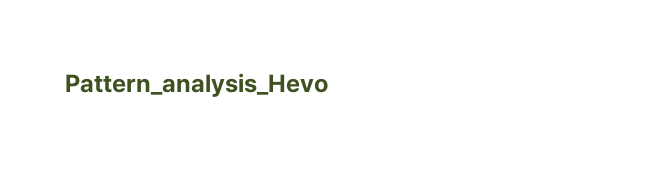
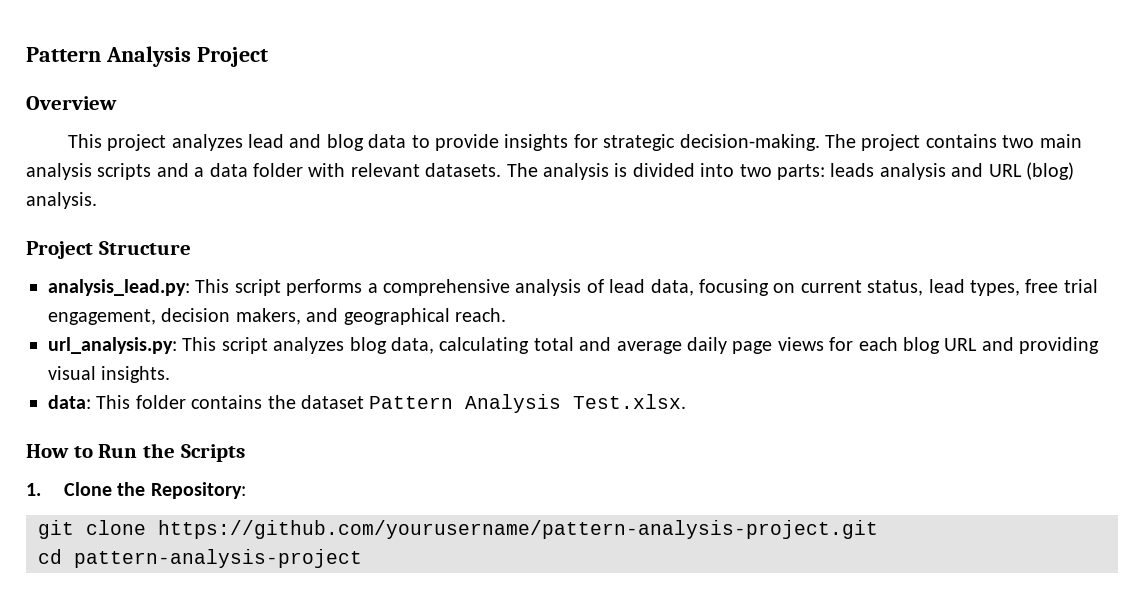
[65,73,328,97] Pattern_analysis_Hevo -> [26,46,268,67] [26,96,117,110] [67,134,1082,151] [26,162,1074,180] [26,192,97,209] [26,241,191,259] [48,279,1098,296] [48,308,506,325] [48,337,1100,354] [48,366,171,383] [48,394,687,413] [26,443,245,462] [26,482,246,499] [38,520,878,539] [38,549,362,568] Pattern Analysis Project // Overview // This project analyzes lead and blog data to provide insights for strategic decision-making. The project contains two main analysis scripts and a data folder with relevant datasets. The analysis is divided into two parts: leads analysis and URL (blog) analysis. // Project Structure // analysis_lead.py: This script performs a comprehensive analysis of lead data, focusing on current status, lead types, free trial engagement, decision makers, and geographical reach. // url_analysis.py: This script analyzes blog data, calculating total and average daily page views for each blog URL and providing visual insights. // data: This folder contains the dataset Pattern Analysis Test.xlsx. // How to Run the Scripts // 1. Clone the Repository: // git clone https://github.com/yourusername/pattern-analysis-project.git // cd pattern-analysis-project

